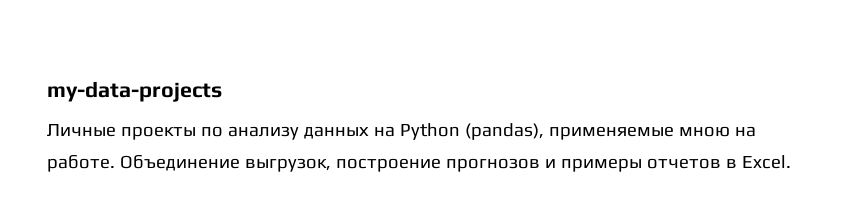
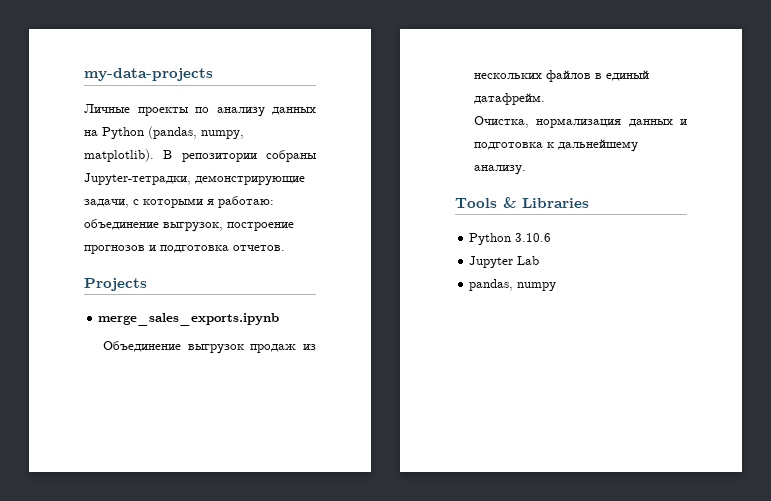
[464,123,756,140] [47,155,791,172] (pandas), применяемые мною на работе. Объединение выгрузок, построение прогнозов и примеры отчетов в Excel. -> [148,126,244,139] [84,149,317,162] [84,173,305,186] [84,196,274,208] [84,219,294,232] [84,245,285,254] [84,278,147,291] [98,313,280,326] [103,341,316,354] [474,70,650,82] [474,93,546,105] [474,116,687,128] [474,139,639,152] [474,165,527,175] [455,197,589,208] [469,233,552,245] [469,256,540,268] [469,279,557,291] (pandas, numpy, matplotlib). В репозитории собраны Jupyter-тетрадки, демонстрирующие задачи, с которыми я работаю: объединение выгрузок, построение прогнозов и подготовка отчетов. // Projects // merge_sales_exports.ipynb // Объединение выгрузок продаж из нескольких файлов в единый датафрейм. // Очистка, нормализация данных и подготовка к дальнейшему анализу. // Tools & Libraries // Python 3.10.6 // Jupyter Lab // pandas, numpy

